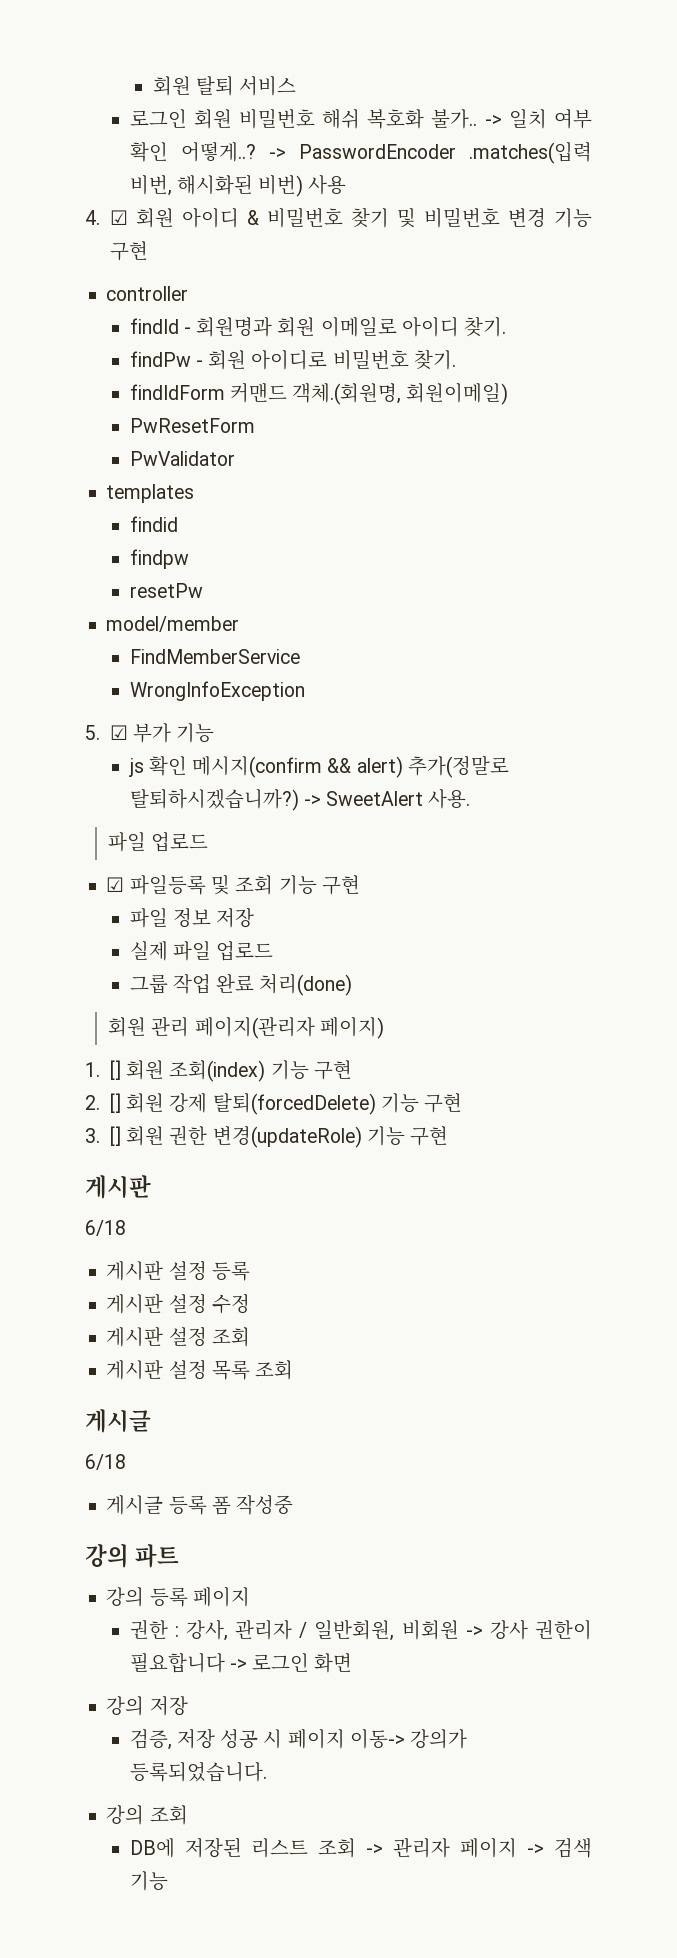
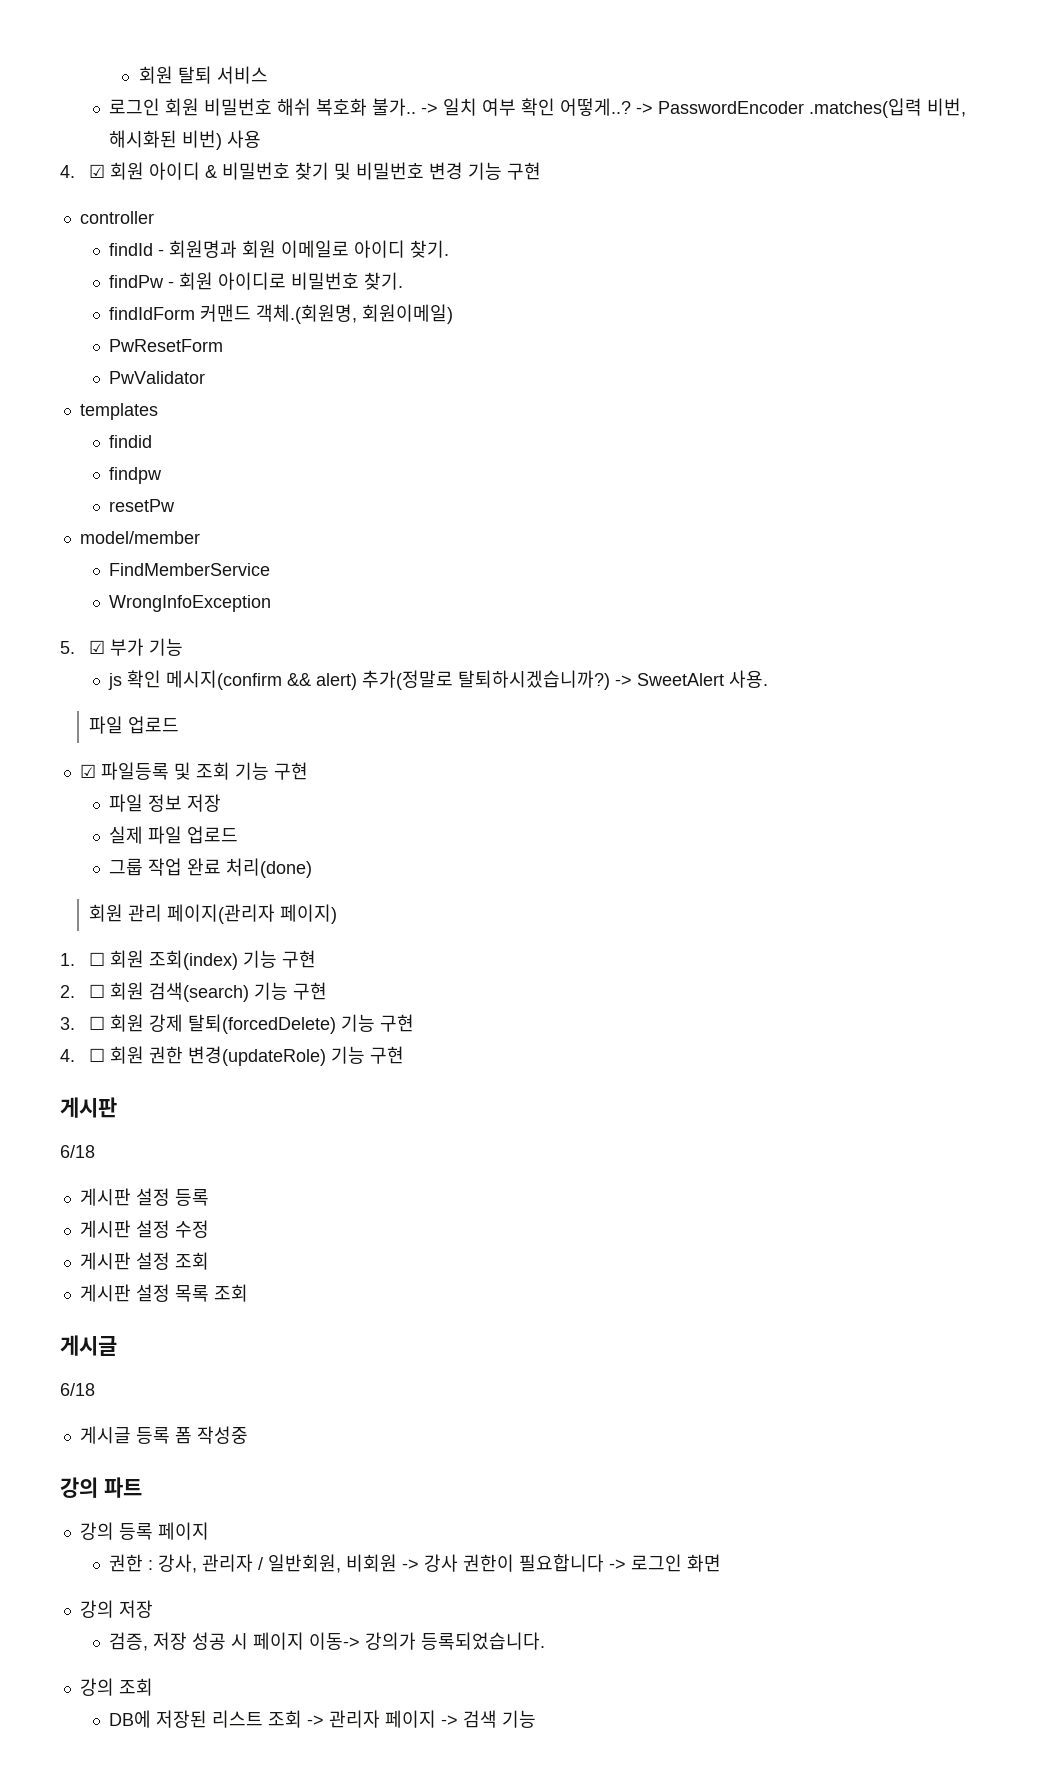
[109,1060,121,1080] [] -> [89,952,106,966] ☐
[109,1093,121,1113] [] -> [89,982,328,1002] [60,1016,106,1030] ☐ 회원 검색(search) 기능 구현 // 3. ☐
[85,1126,121,1146] 3. [] -> [60,1048,106,1062] 4. ☐

